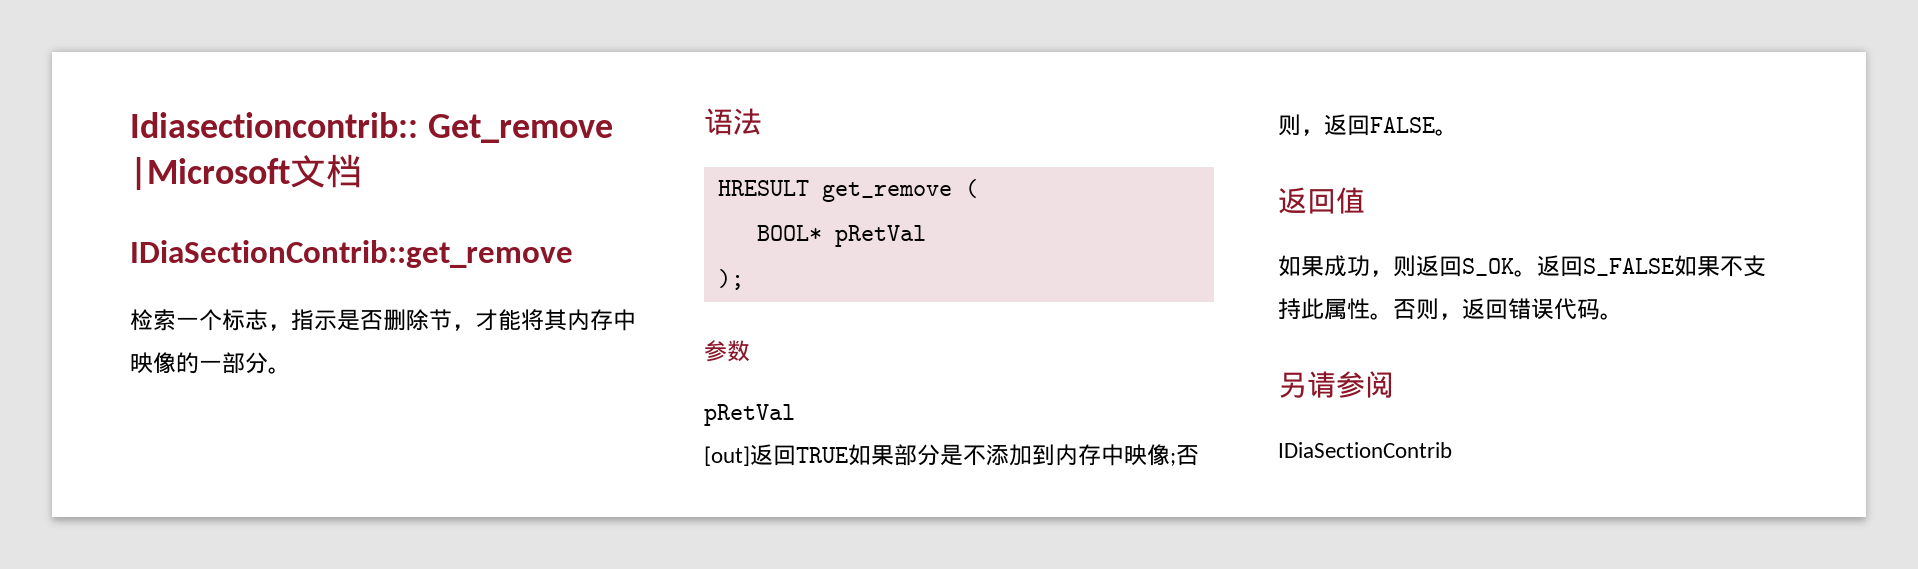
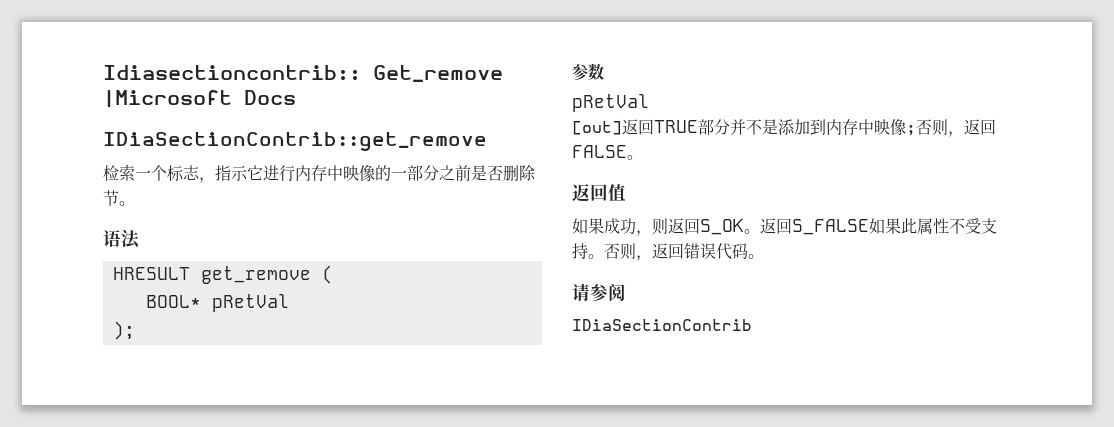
[290,154,362,188] 文档 -> [244,90,296,105] Docs
[337,309,567,331] 是否删除节，才能将其 -> [247,165,295,182] 它进行
(268, 363) none -> [439,165,536,181] [103,190,119,206] 之前是否删除节
[848,444,986,466] 如果部分是不 -> [698,119,778,135] 部分并不是
[1720,255,1766,277] [1278,298,1370,320] 不支持此属性 -> [901,218,997,234] [572,243,588,259] 此属性不受支持
[1278,372,1307,398] 另 -> (764, 256) none

